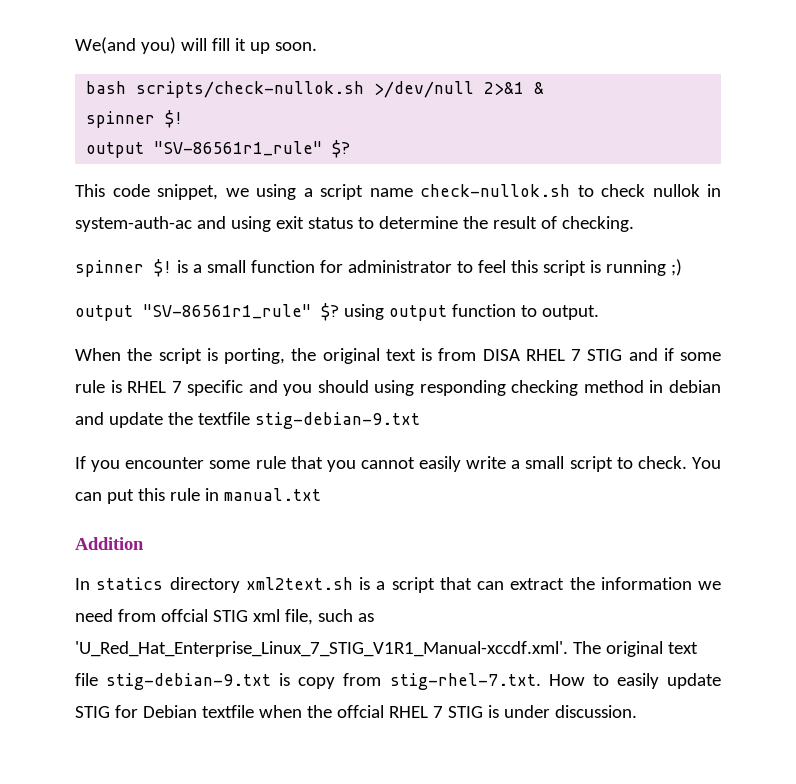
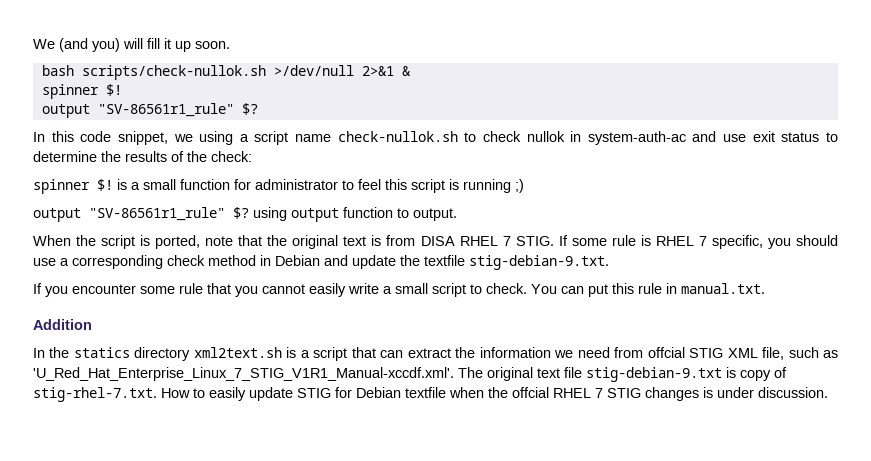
[75,37,136,54] We(and -> [33,38,88,52] We (and
[75,184,105,197] This -> [33,131,74,142] In this
[230,216,271,232] using -> [723,134,747,142] use
[492,216,634,232] result of checking. -> [125,151,252,162] results of the check:
[224,348,285,364] porting, -> [155,235,263,249] ported, note that
[587,348,674,361] STIG and if -> [515,235,568,246] STIG. If
[187,380,579,396] specific and you should using responding checking -> [711,235,838,249] [33,255,205,269] specific, you should use a corresponding check
[669,380,722,393] debian -> [275,255,320,266] Debian
[254,412,420,429] stig-debian-9.txt -> [469,255,609,270] stig-debian-9.txt.
[223,488,321,501] manual.txt -> [681,283,765,294] manual.txt.
(90, 584) none -> [49,347,70,358] the
[252,609,280,622] xml -> [727,348,758,358] XML
[343,673,382,686] from -> [774,367,787,378] of
(483, 712) none -> [645,387,699,401] changes

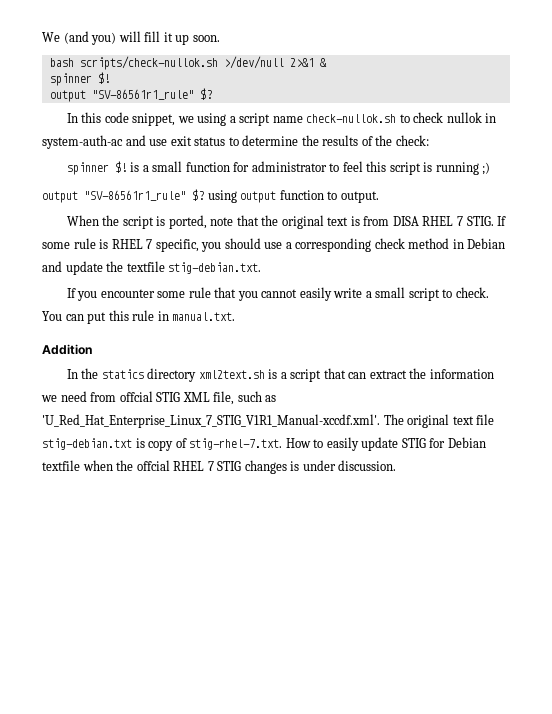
[469,255,609,270] stig-debian-9.txt. -> [168,262,262,274] stig-debian.txt.
[586,367,722,382] stig-debian-9.txt -> [42,438,132,450] stig-debian.txt

